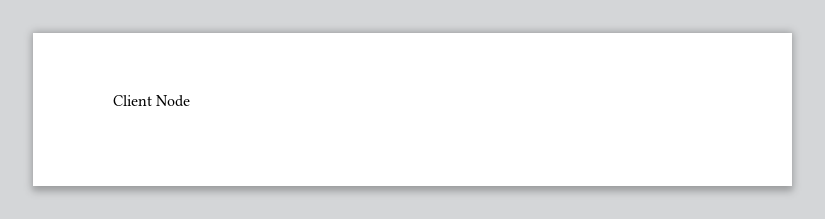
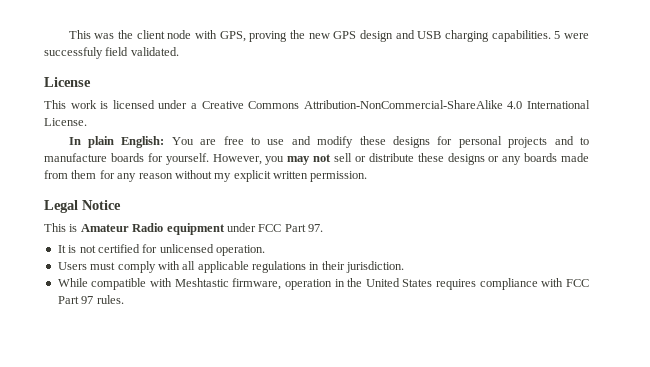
[113,95,191,107] Client Node -> [68,30,590,42] [44,47,179,59] [44,77,91,87] [44,100,590,109] [44,118,87,126] [68,136,589,148] [44,153,589,165] [44,170,368,182] [44,200,121,213] [44,223,323,235] [57,244,265,256] [57,261,405,273] [57,278,589,290] [57,295,124,304] This was the client node with GPS, proving the new GPS design and USB charging capabilities. 5 were successfuly field validated. // License // This work is licensed under a Creative Commons Attribution-NonCommercial-ShareAlike 4.0 International License. // In plain English: You are free to use and modify these designs for personal projects and to manufacture boards for yourself. However, you may not sell or distribute these designs or any boards made from them for any reason without my explicit written permission. // Legal Notice // This is Amateur Radio equipment under FCC Part 97. // It is not certified for unlicensed operation. // Users must comply with all applicable regulations in their jurisdiction. // While compatible with Meshtastic firmware, operation in the United States requires compliance with FCC Part 97 rules.

